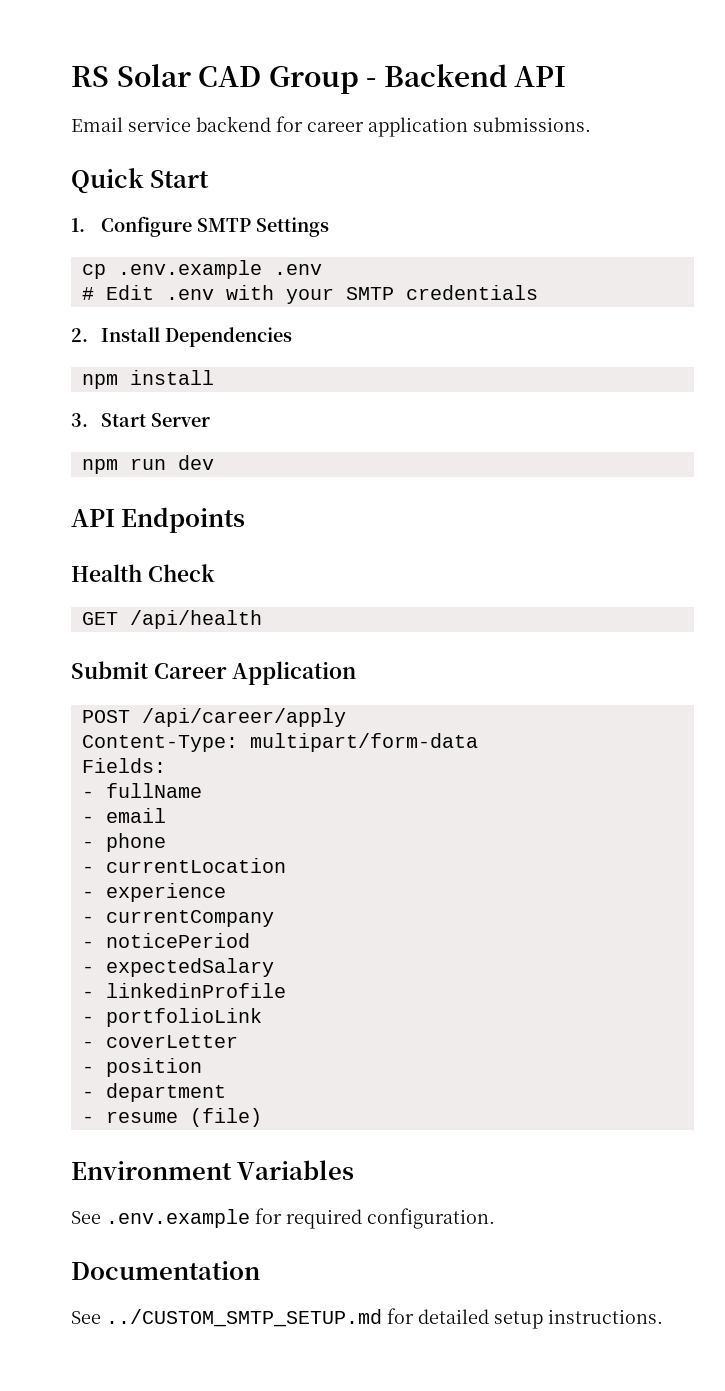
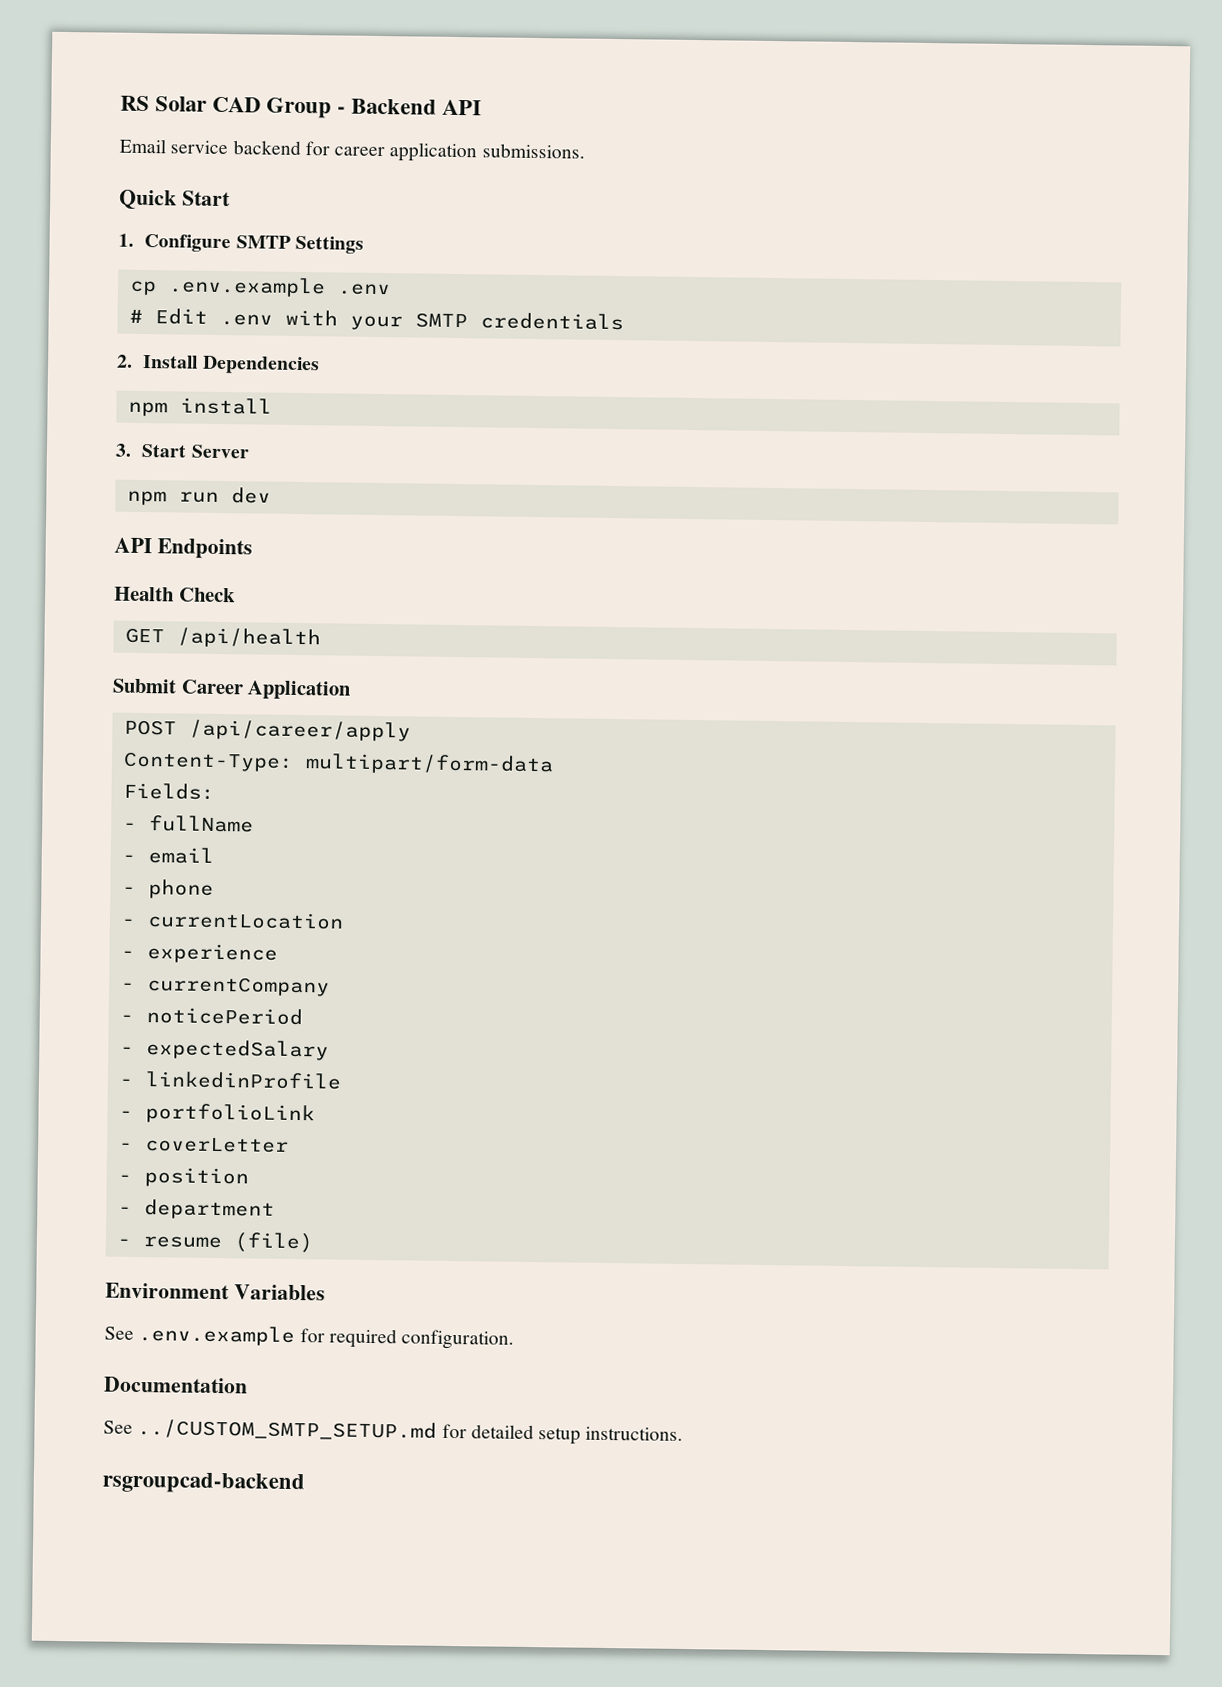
(663, 1316) none -> [102,1471,305,1495] // rsgroupcad-backend

